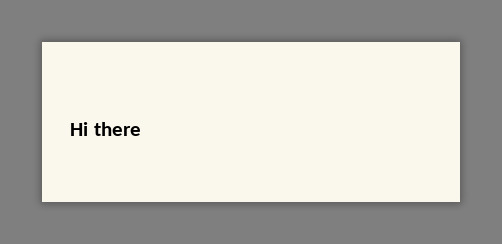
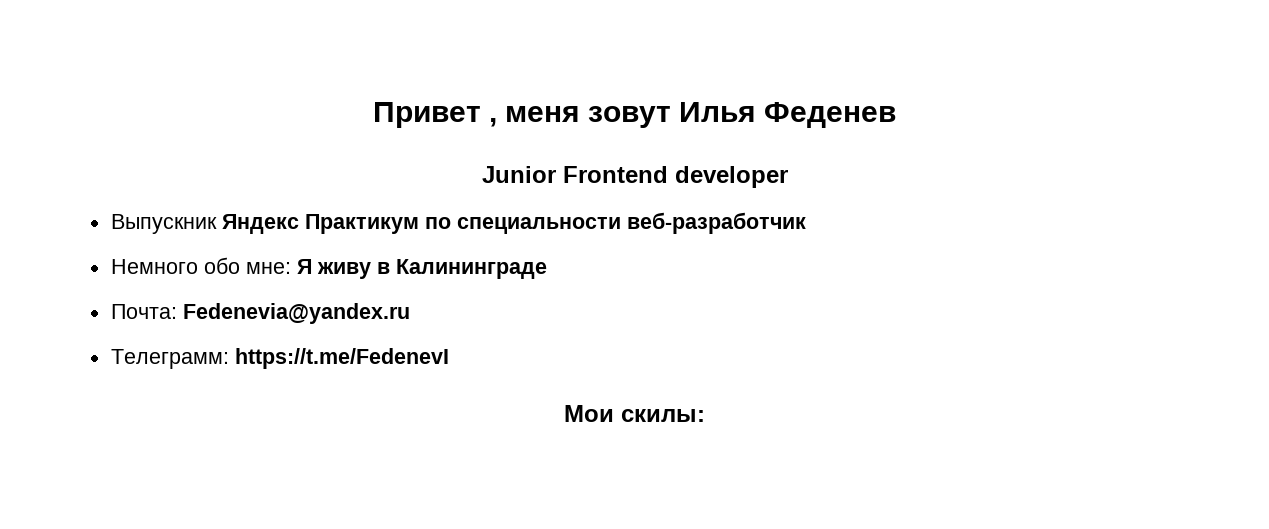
[70,122,141,136] Hi there -> [372,102,897,128] [481,166,788,188] [110,212,806,234] [110,257,547,279] [110,303,410,324] [110,348,449,369] [564,405,705,422] Привет , меня зовут Илья Феденев // Junior Frontend developer // Выпускник Яндекс Практикум по специальности веб-разработчик // Немного обо мне: Я живу в Калининграде // Почта: Fedenevia@yandex.ru // Телеграмм: https://t.me/FedenevI // Мои скилы:

